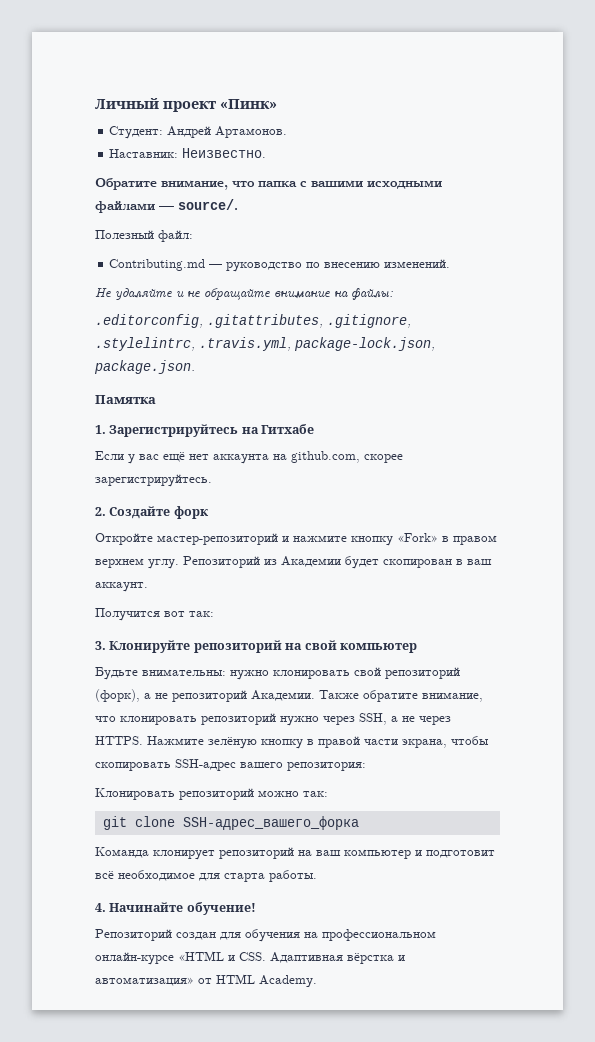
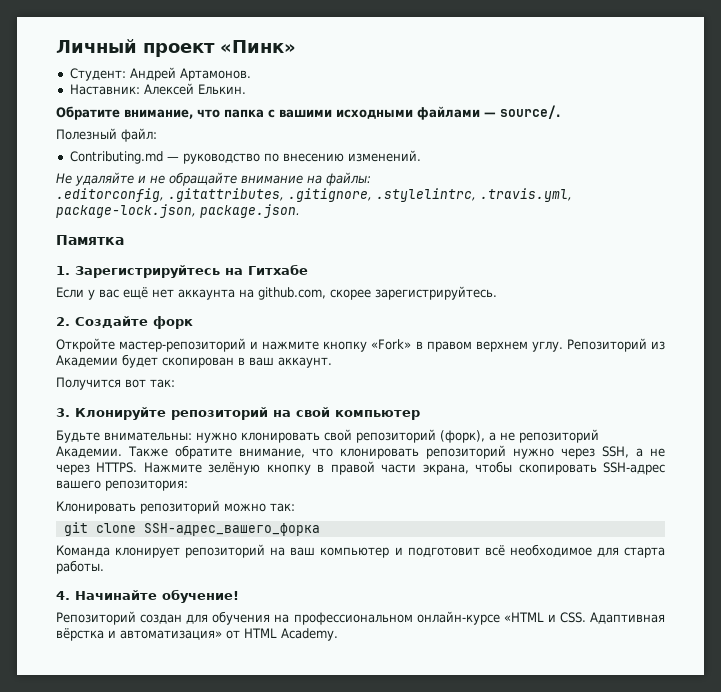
[182,148,267,158] Неизвестно. -> [143,83,246,95] Алексей Елькин.

